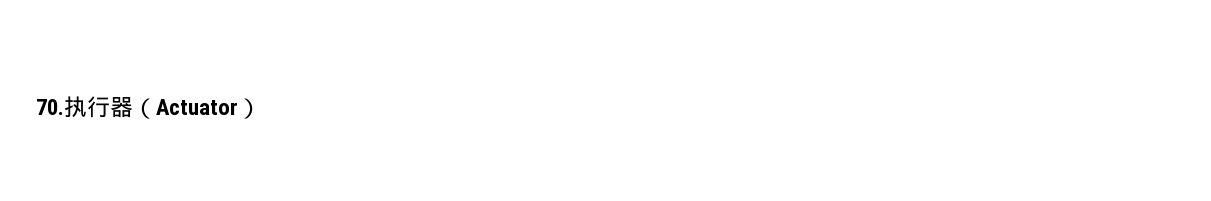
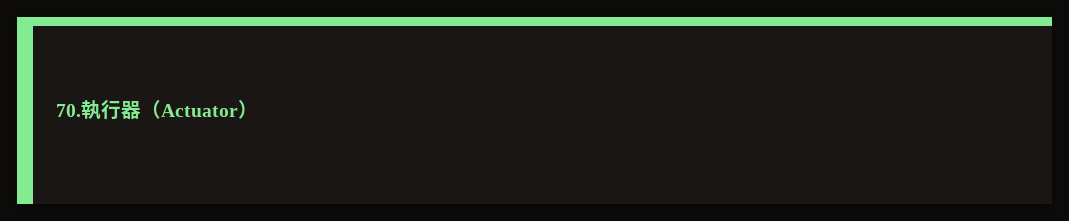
[64,96,87,118] 执 -> [81,100,101,120] 執

